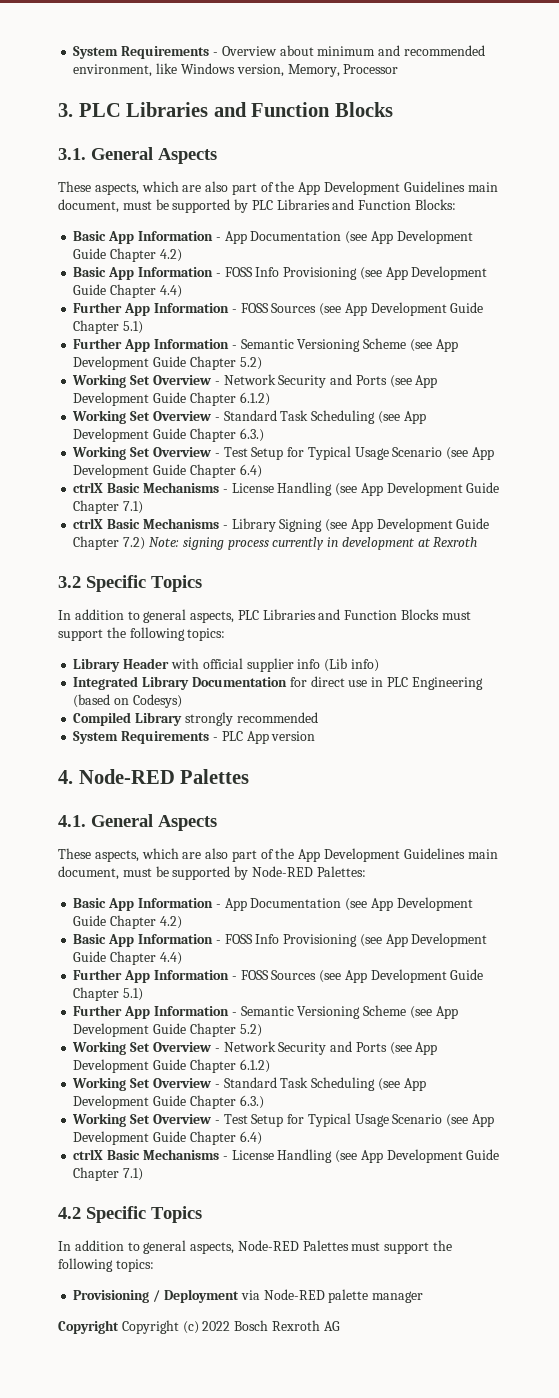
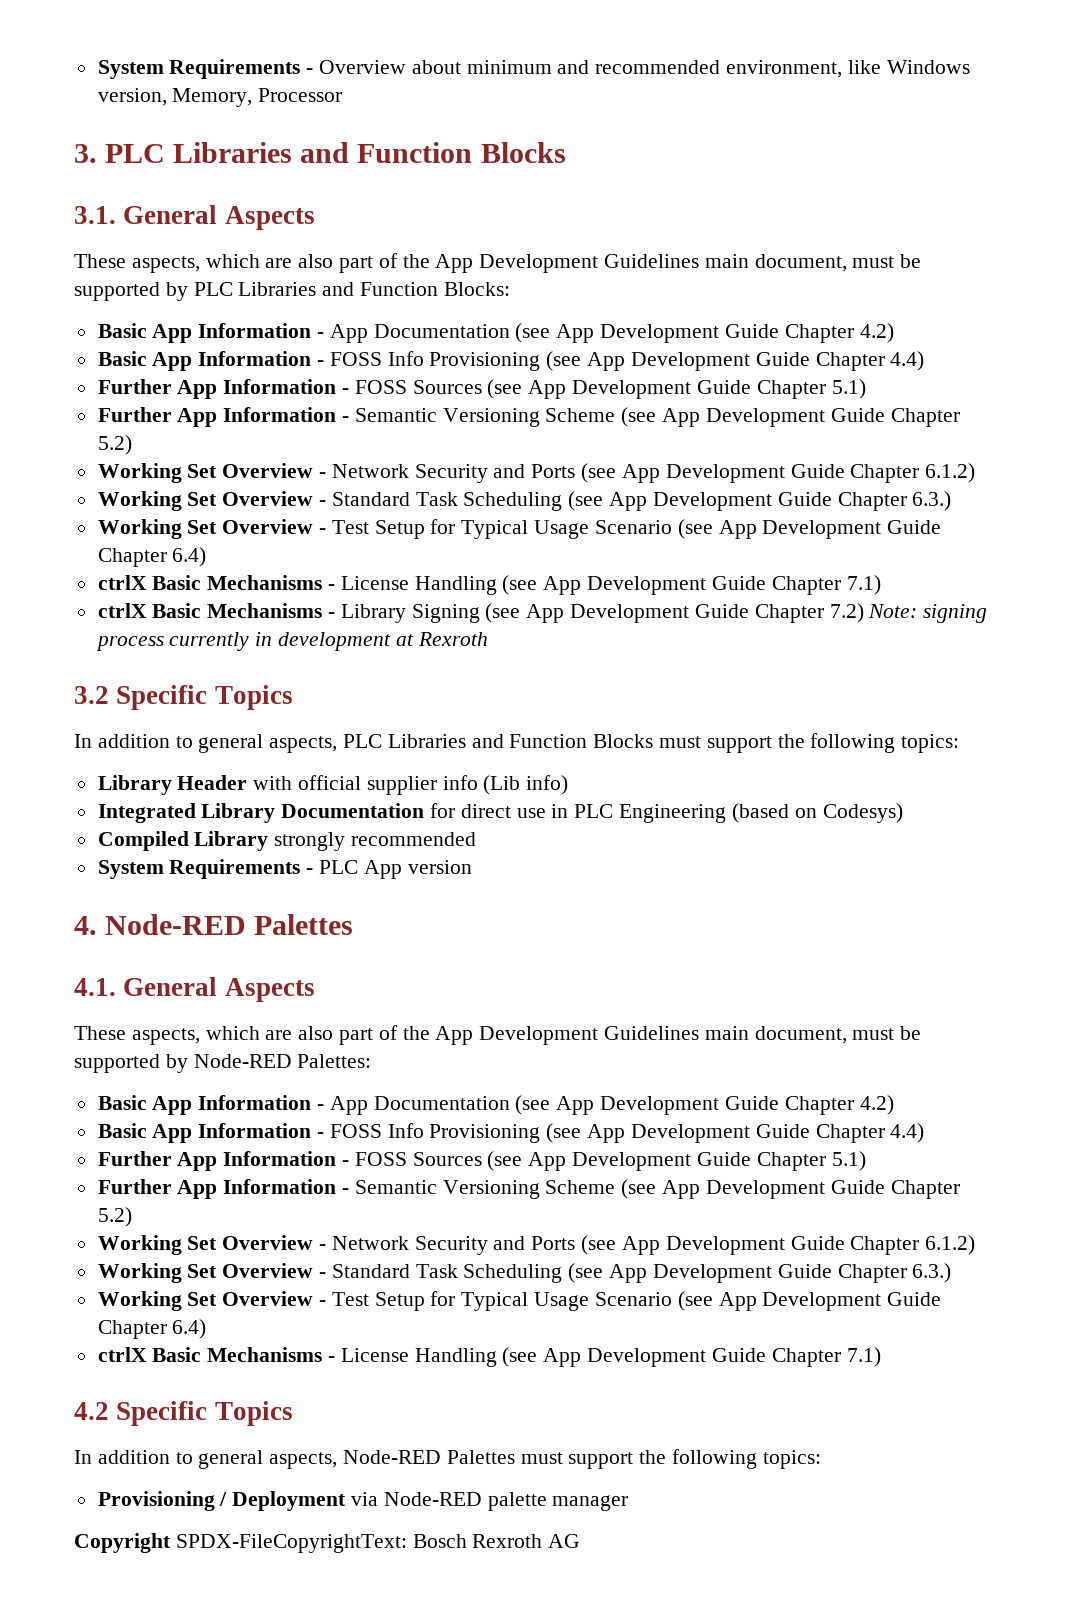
[121,1320,231,1334] Copyright (c) 2022 -> [175,1534,407,1553] SPDX-FileCopyrightText:

